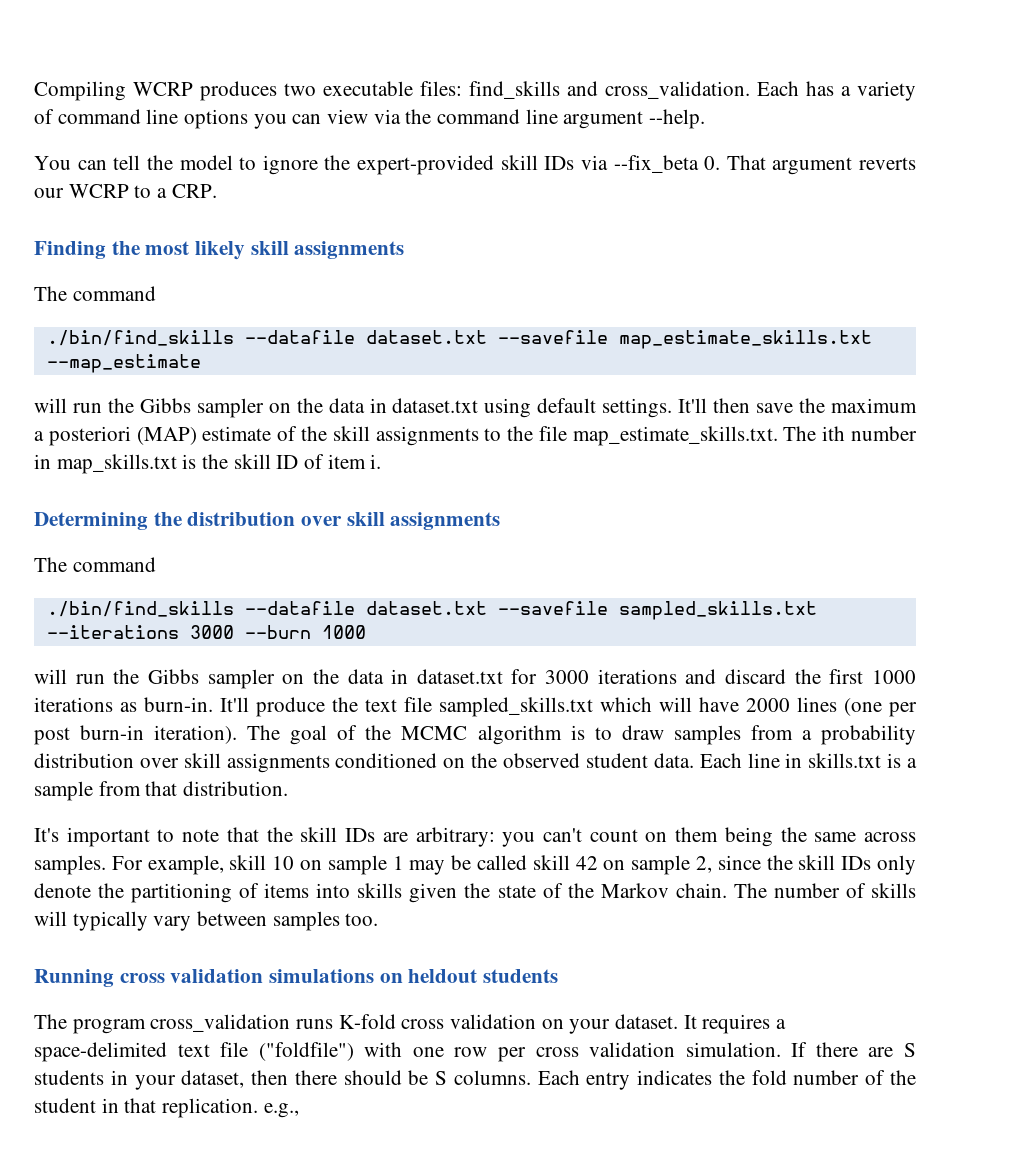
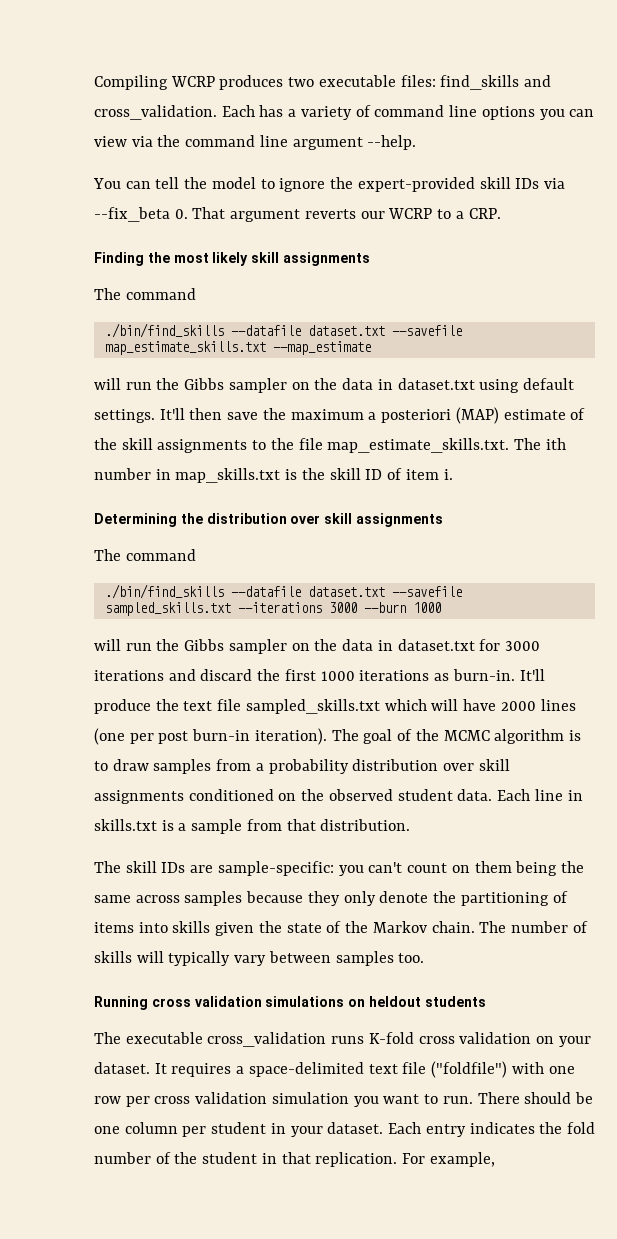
[34,827,293,847] It's important to note that the -> [94,861,121,873] The
[415,827,495,847] arbitrary: -> [217,861,334,876] sample-specific:
[34,855,872,875] samples. For example, skill 10 on sample 1 may be called skill 42 on sample 2, since the skill IDs -> [184,891,340,906] samples because they
[72,1019,146,1034] program -> [125,1032,203,1044] executable
[685,1042,916,1057] [34,1070,531,1090] simulation. If there are S students in your dataset, then there should be S columns. -> [271,1092,593,1107] [94,1122,384,1137] simulation you want to run. There should be one column per student in your dataset.
[263,1103,299,1118] e.g., -> [402,1152,495,1167] For example,

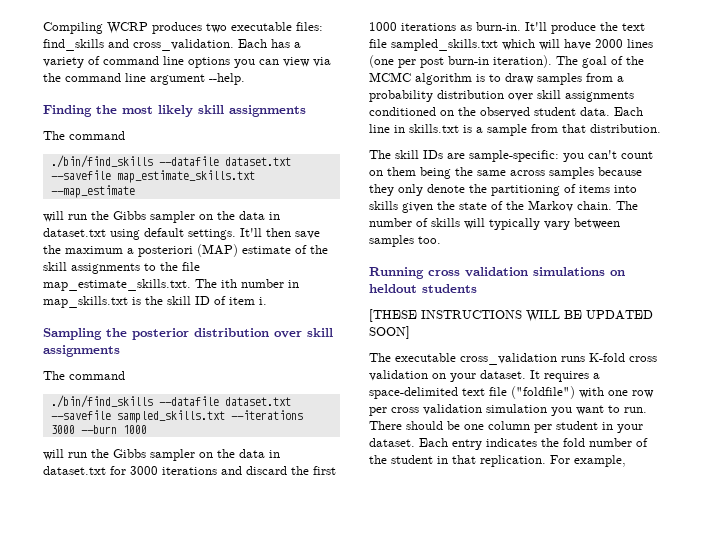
[93,177,565,192] [94,207,501,222] // You can tell the model to ignore the expert-provided skill IDs via --fix_beta 0. That argument reverts our WCRP to a CRP. -> (245, 79) none
[94,513,203,527] Determining the -> [43,328,189,340] Sampling the posterior
(486, 1001) none -> [369,309,653,322] [369,326,410,339] // [THESE INSTRUCTIONS WILL BE UPDATED SOON]

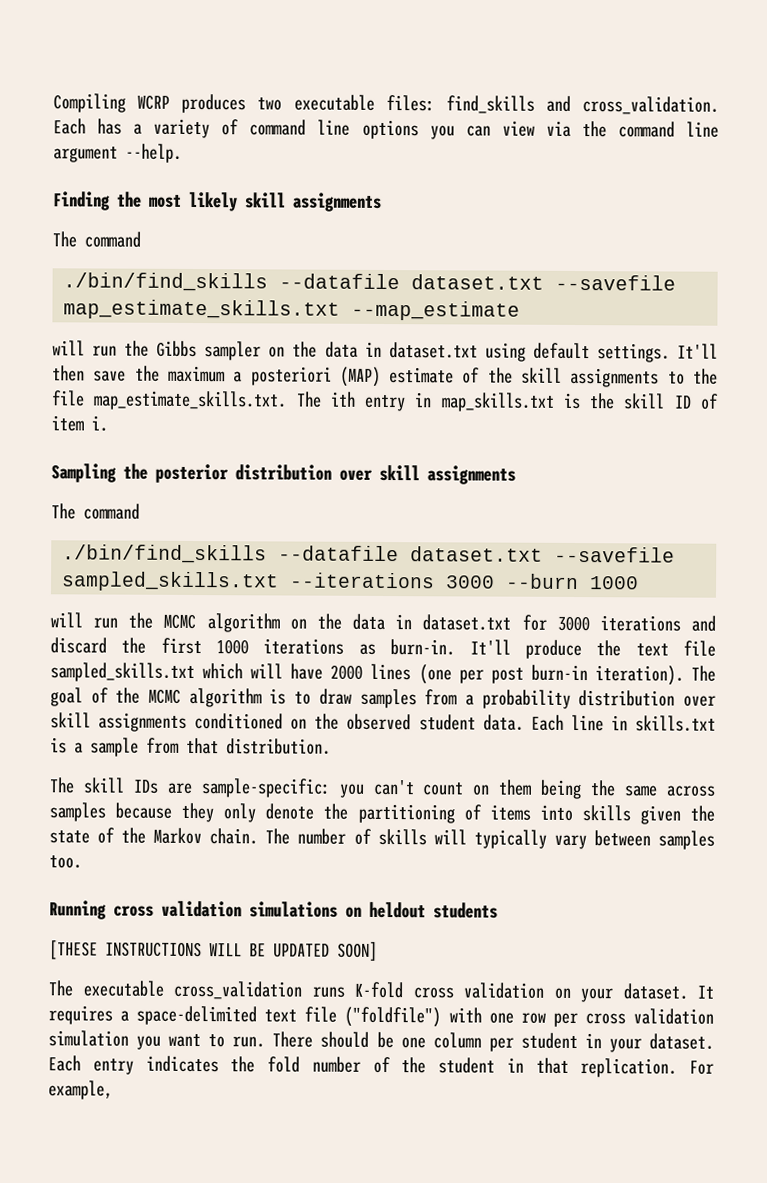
[241,279,284,288] number -> [364,394,407,412] entry
[113,449,195,461] Gibbs sampler -> [163,613,280,633] MCMC algorithm

